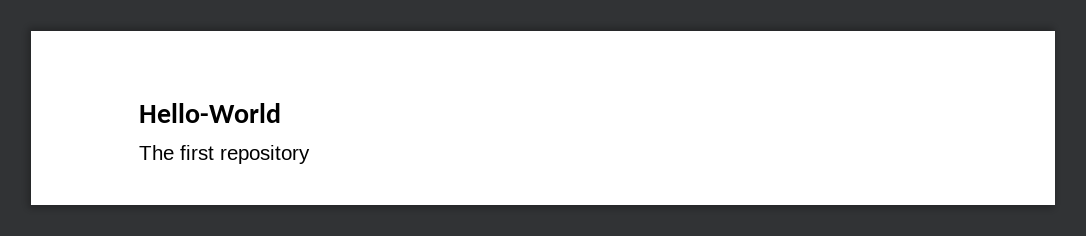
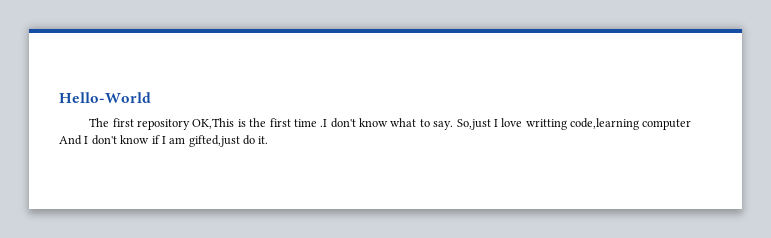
(310, 154) none -> [192,118,692,130] [59,135,269,147] OK,This is the first time .I don't know what to say. So,just I love writting code,learning computer And I don't know if I am gifted,just do it.

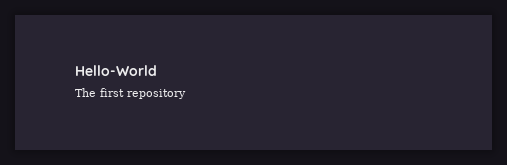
[192,118,692,130] [59,135,269,147] OK,This is the first time .I don't know what to say. So,just I love writting code,learning computer And I don't know if I am gifted,just do it. -> (186, 94) none

